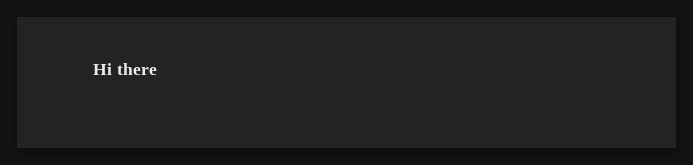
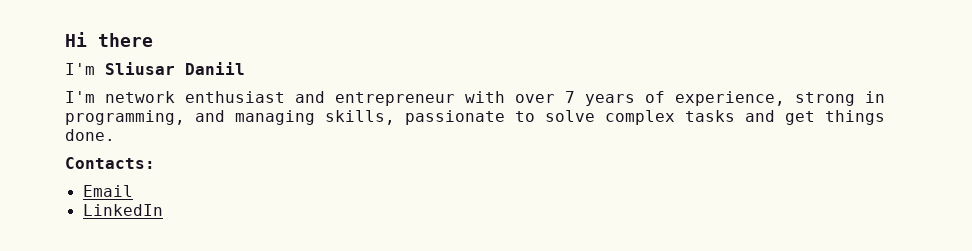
(157, 69) none -> [65,62,245,75] [65,91,885,106] [65,110,885,125] [65,129,115,141] [65,157,155,169] [82,185,133,197] [82,204,163,216] // I'm Sliusar Daniil // I'm network enthusiast and entrepreneur with over 7 years of experience, strong in programming, and managing skills, passionate to solve complex tasks and get things done. // Contacts: // Email // LinkedIn

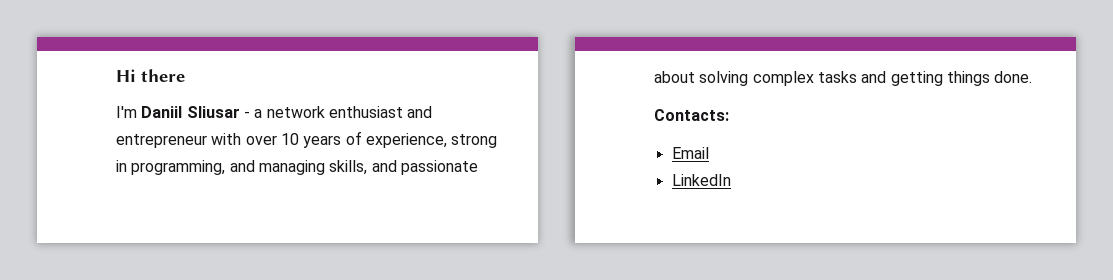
[105,62,245,75] [65,91,95,103] Sliusar Daniil // I'm -> [141,106,263,118] Daniil Sliusar - a
[565,91,575,103] 7 -> [280,133,299,145] 10
[405,110,595,125] passionate to solve -> [371,160,478,175] [654,71,749,86] and passionate about solving
[785,111,815,125] get -> [890,71,943,86] getting

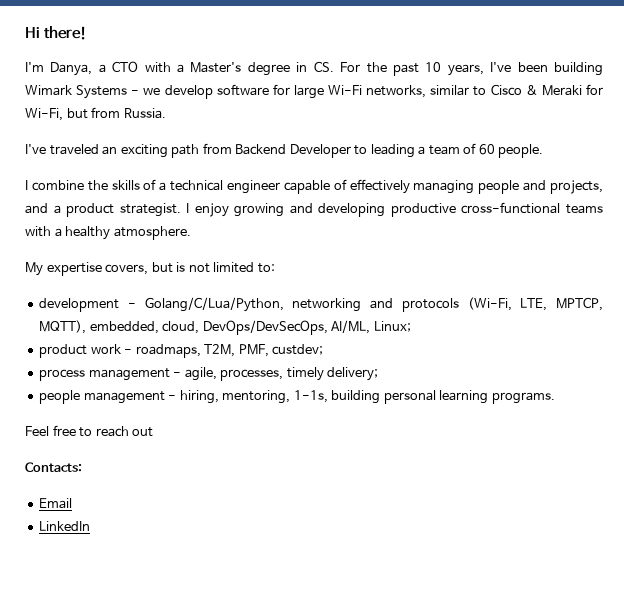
[141,69,185,82] there -> [44,26,88,40] there!
[141,106,433,118] [116,131,498,148] [116,160,478,175] [654,71,1033,86] Daniil Sliusar - a network enthusiast and entrepreneur with over 10 years of experience, strong in programming, and managing skills, and passionate about solving complex tasks and getting things done. -> [50,61,604,76] [25,84,603,99] [25,107,166,121] [25,143,544,158] [25,179,603,194] [25,202,603,217] [25,226,191,240] [25,262,275,276] [39,297,603,312] [39,320,411,335] [39,344,324,358] [39,367,379,381] [39,390,555,404] [25,425,154,437] Danya, a CTO with a Master's degree in CS. For the past 10 years, I've been building Wimark Systems - we develop software for large Wi-Fi networks, similar to Cisco & Meraki for Wi-Fi, but from Russia. // I've traveled an exciting path from Backend Developer to leading a team of 60 people. // I combine the skills of a technical engineer capable of effectively managing people and projects, and a product strategist. I enjoy growing and developing productive cross-functional teams with a healthy atmosphere. // My expertise covers, but is not limited to: // development - Golang/C/Lua/Python, networking and protocols (Wi-Fi, LTE, MPTCP, MQTT), embedded, cloud, DevOps/DevSecOps, AI/ML, Linux; // product work - roadmaps, T2M, PMF, custdev; // process management - agile, processes, timely delivery; // people management - hiring, mentoring, 1-1s, building personal learning programs. // Feel free to reach out

